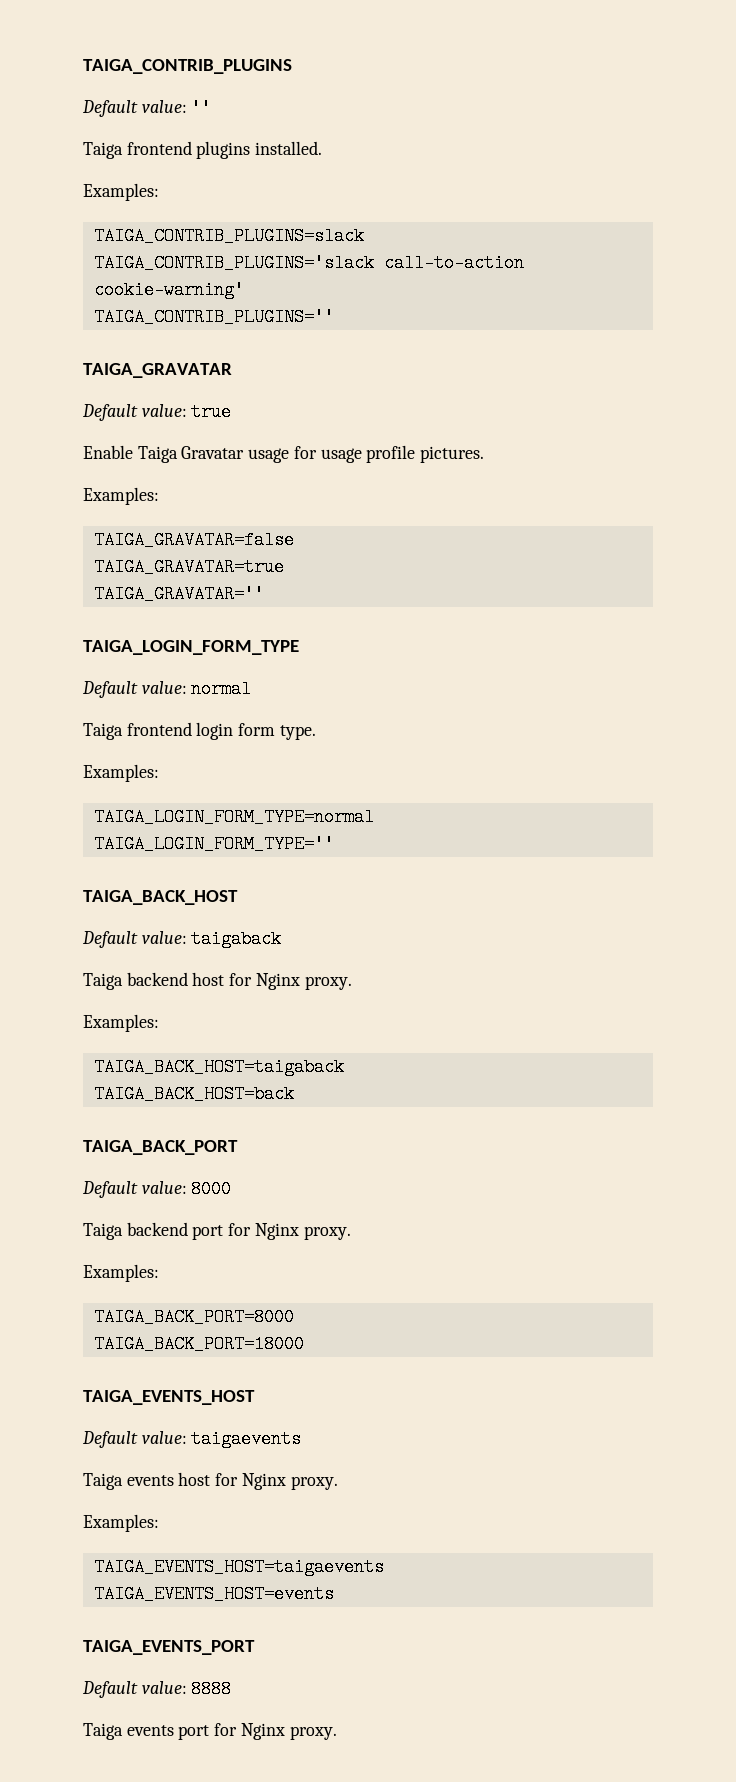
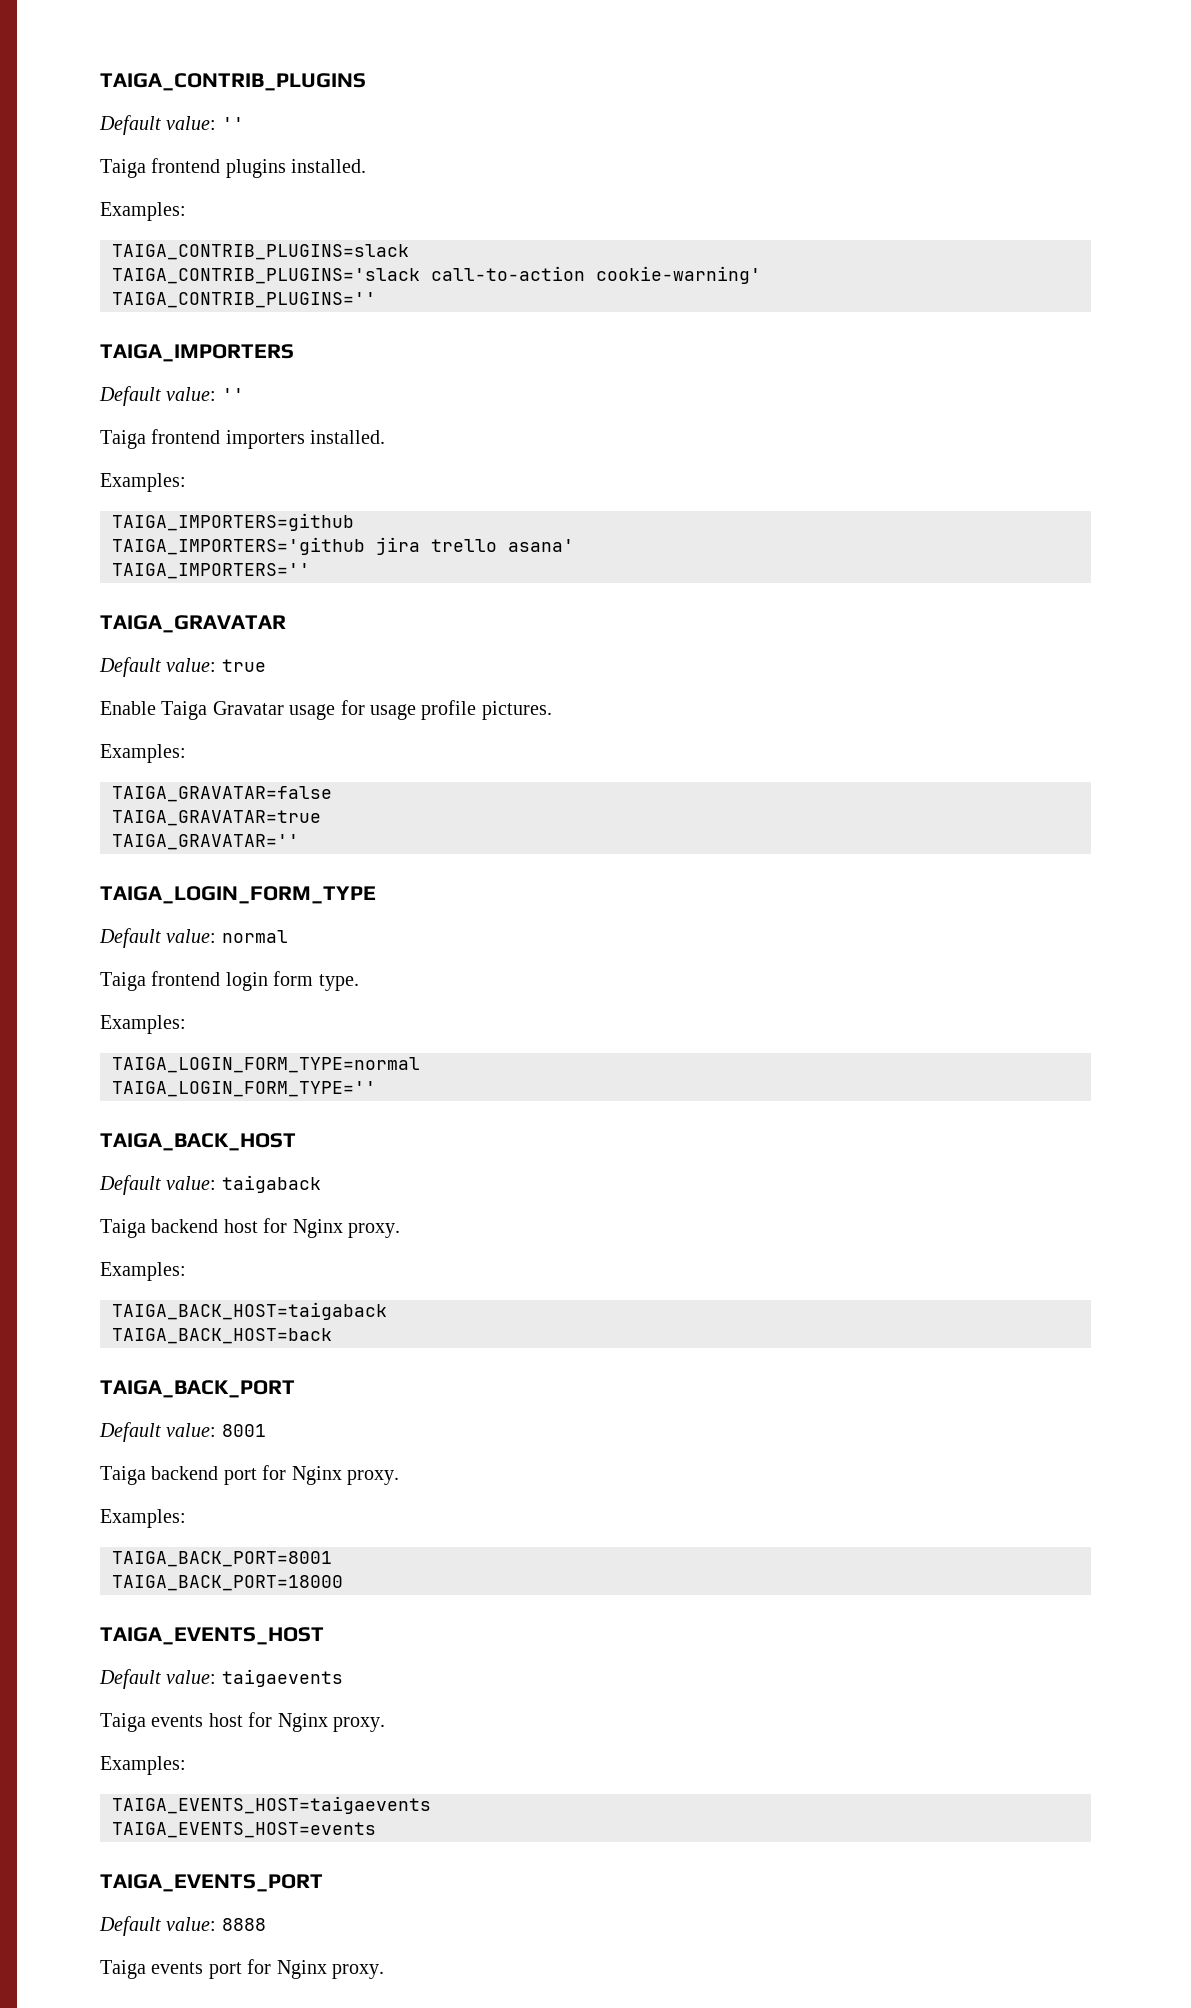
(334, 317) none -> [100,344,294,362] [99,386,244,406] [100,429,386,449] [100,473,186,492] [112,513,354,531] [112,537,574,555] [112,563,310,579] // TAIGA_IMPORTERS // Default value: '' // Taiga frontend importers installed. // Examples: // TAIGA_IMPORTERS=github // TAIGA_IMPORTERS='github jira trello asana' // TAIGA_IMPORTERS=''
[191,1180,232,1198] 8000 -> [221,1424,266,1437] 8001
[93,1308,294,1326] TAIGA_BACK_PORT=8000 -> [112,1551,332,1567] TAIGA_BACK_PORT=8001

